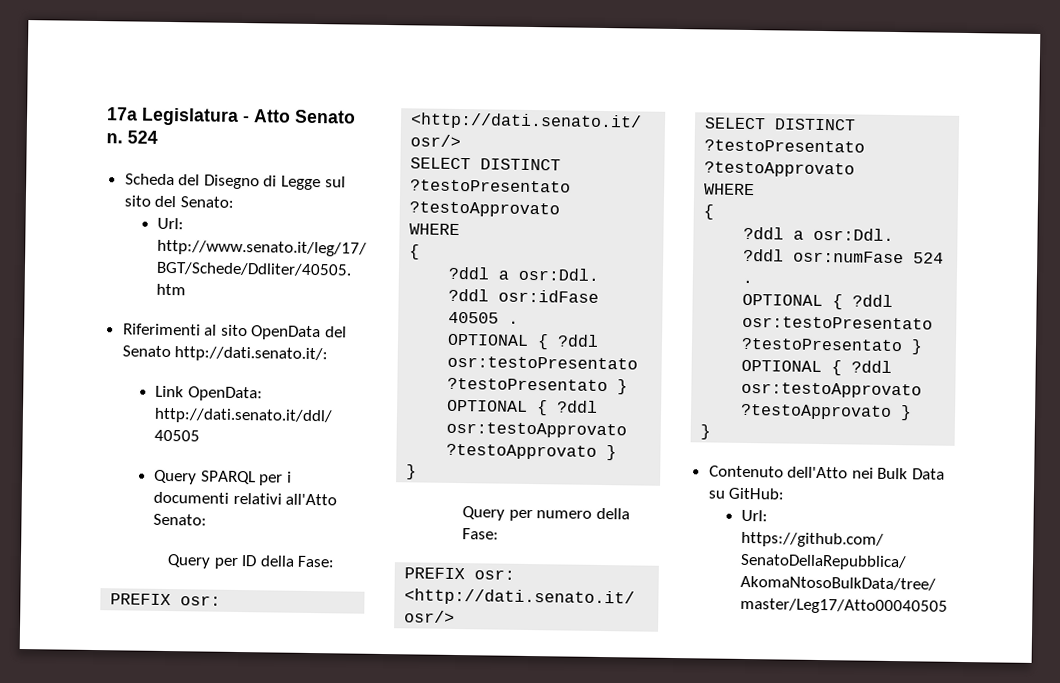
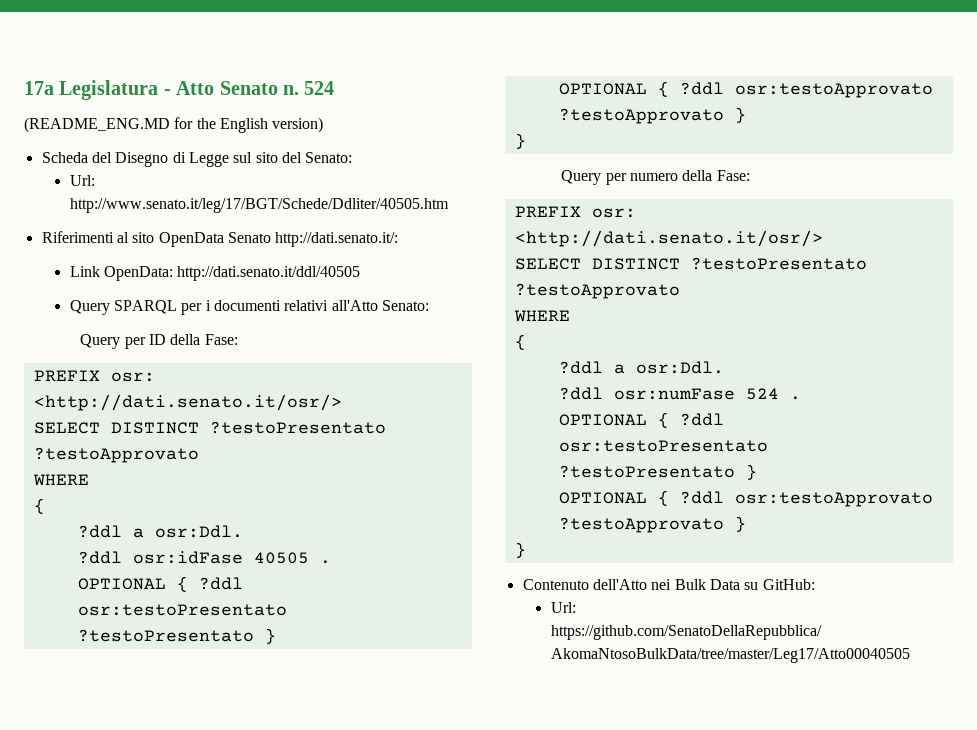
(158, 137) none -> [24,117,324,133] // (README_ENG.MD for the English version)
[325,326,348,338] del -> (224, 239) none

